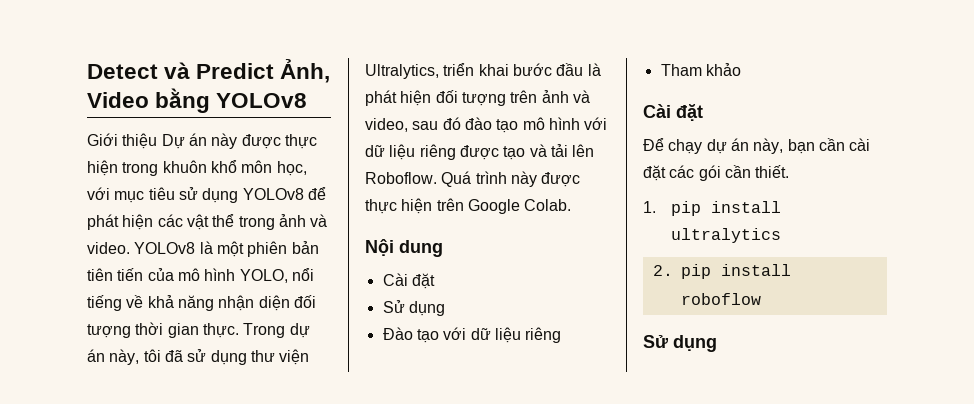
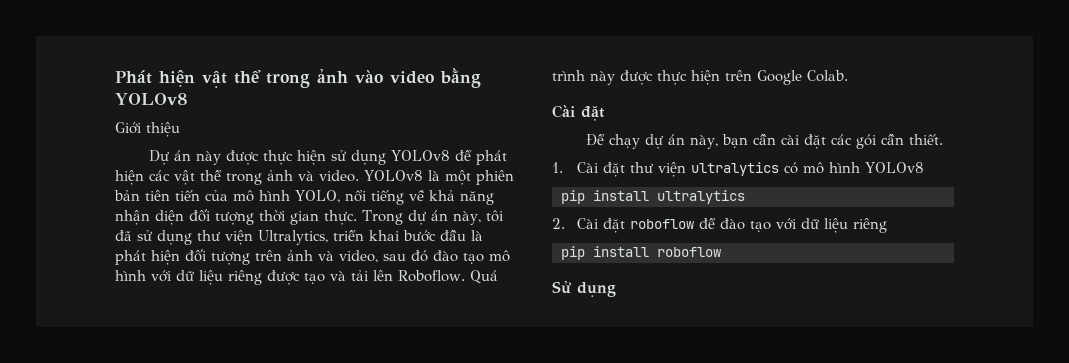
[87,59,331,83] [87,92,149,108] Detect và Predict Ảnh, Video -> [115,69,434,88] Phát hiện vật thể trong ảnh vào video
(158, 141) none -> (180, 129) //
[122,160,307,176] [87,187,175,203] trong khuôn khổ môn học, với mục tiêu -> (327, 157) none
[365,239,443,257] [382,273,435,289] [382,300,445,316] [382,327,562,343] [660,63,741,76] // Nội dung // Cài đặt // Sử dụng // Đào tạo với dữ liệu riêng // Tham khảo -> (848, 76) none
[670,201,781,216] [670,228,781,243] [652,265,673,276] pip install ultralytics // 2. -> [576,162,924,177] [561,190,745,204] [552,218,887,233] Cài đặt thư viện ultralytics có mô hình YOLOv8 // pip install ultralytics // 2. Cài đặt roboflow để đào tạo với dữ liệu riêng //

